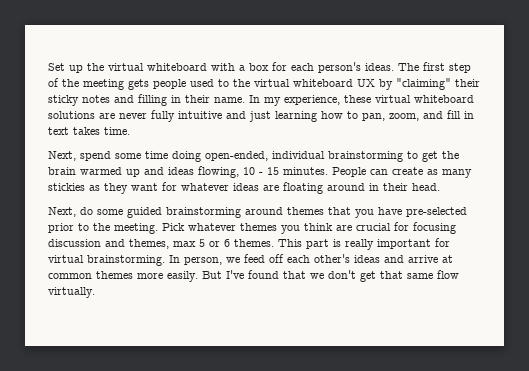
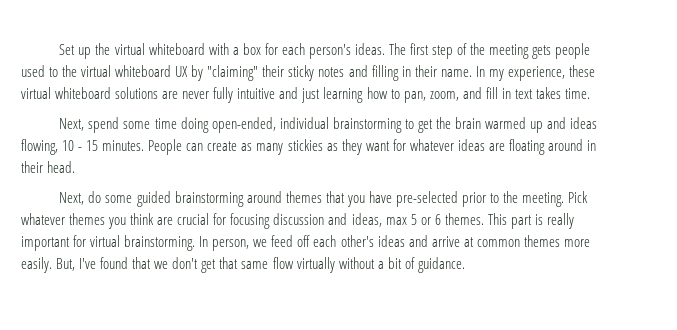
[129,239,169,249] themes, -> [351,213,382,227] ideas,
[202,271,222,279] But -> [56,258,76,271] But,
[48,287,95,298] virtually. -> [296,257,465,273] virtually without a bit of guidance.

